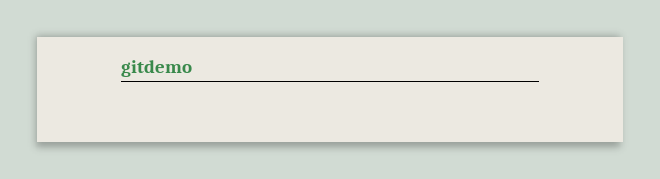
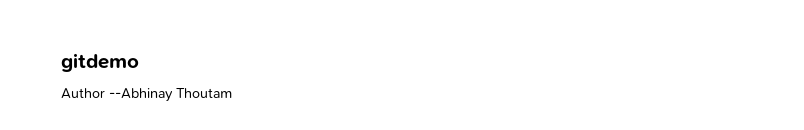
(192, 68) none -> [61,88,232,102] // Author --Abhinay Thoutam

